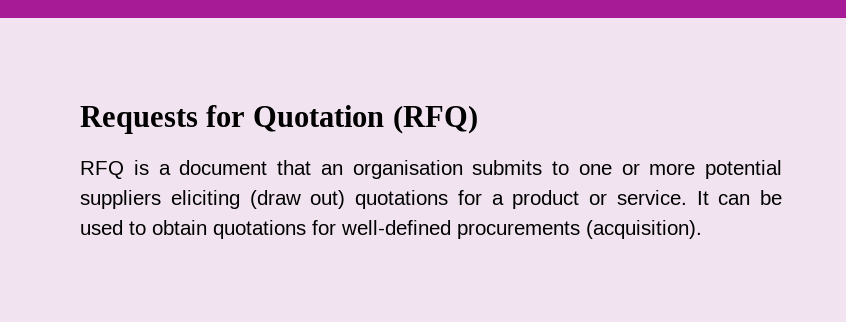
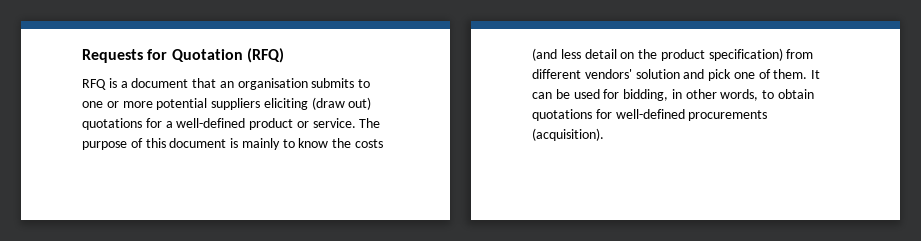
(504, 199) none -> [176,118,246,128] well-defined
[696,190,782,205] [80,220,123,235] It can be used -> [359,118,381,128] [82,138,384,150] [532,48,814,61] [532,69,821,81] [532,89,759,101] The purpose of this document is mainly to know the costs (and less detail on the product specification) from different vendors' solution and pick one of them. It can be used for bidding, in other words,

